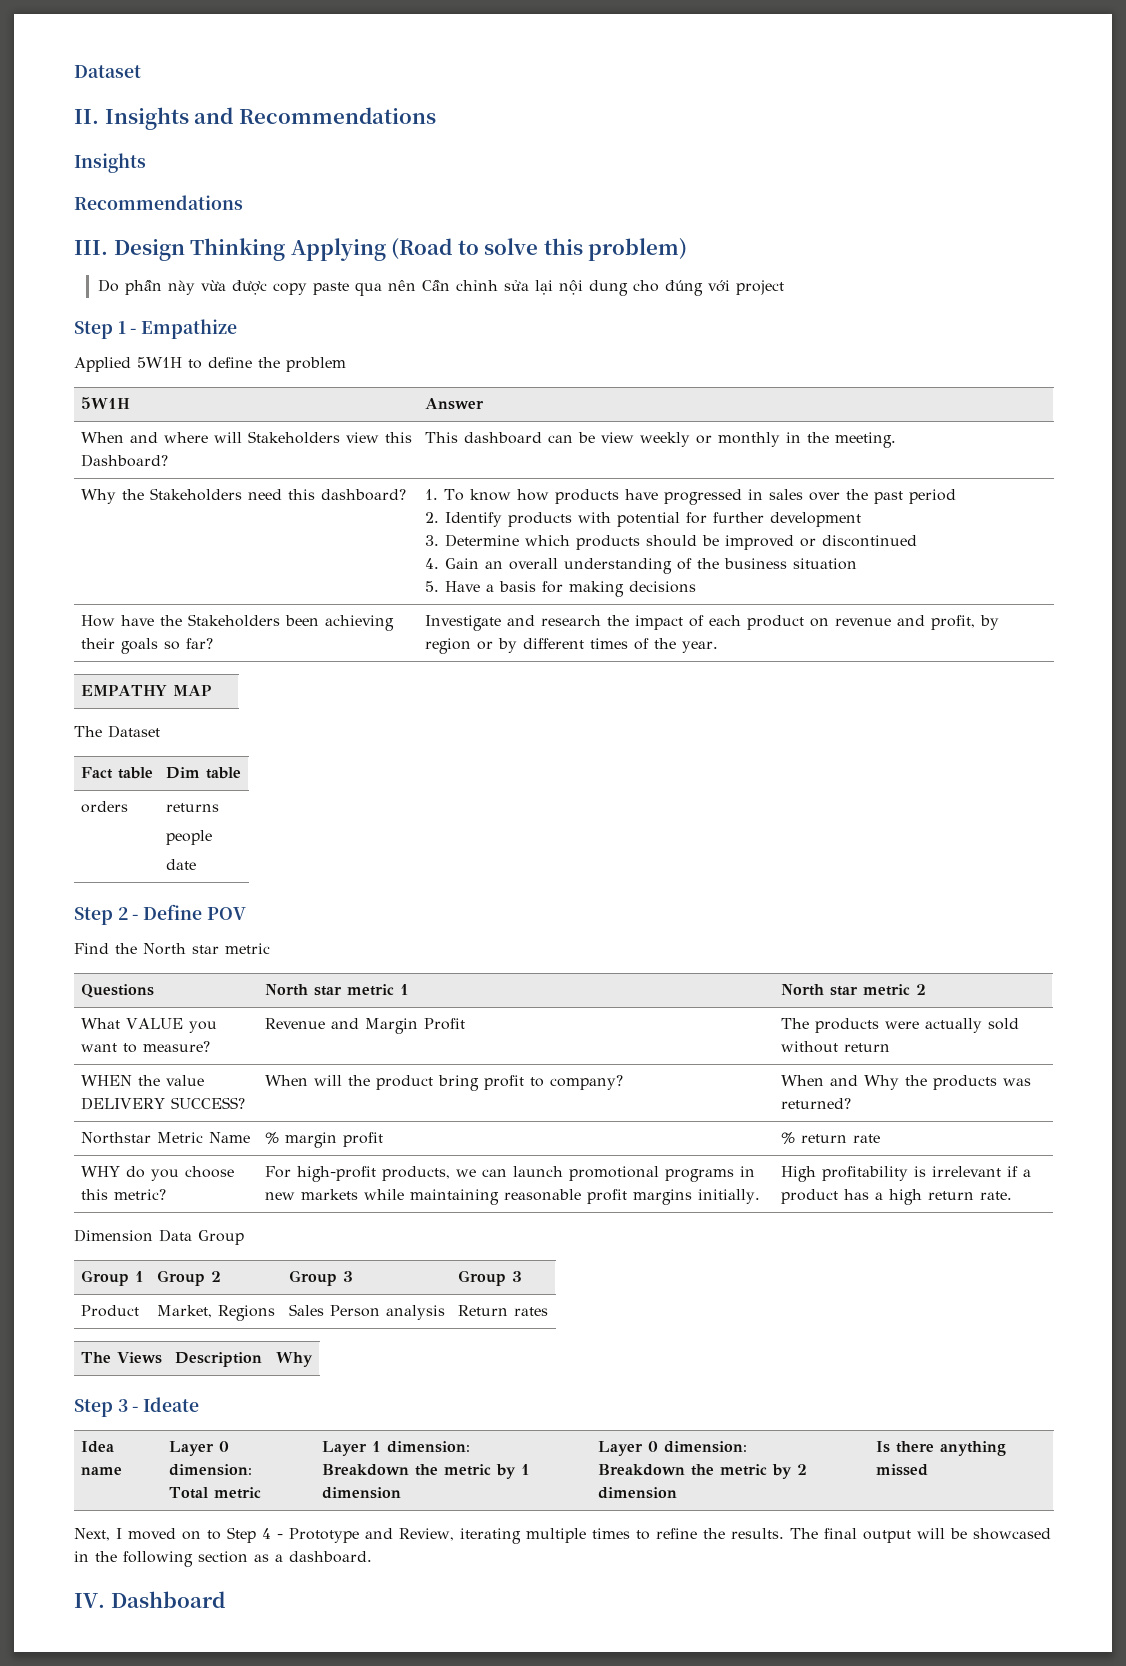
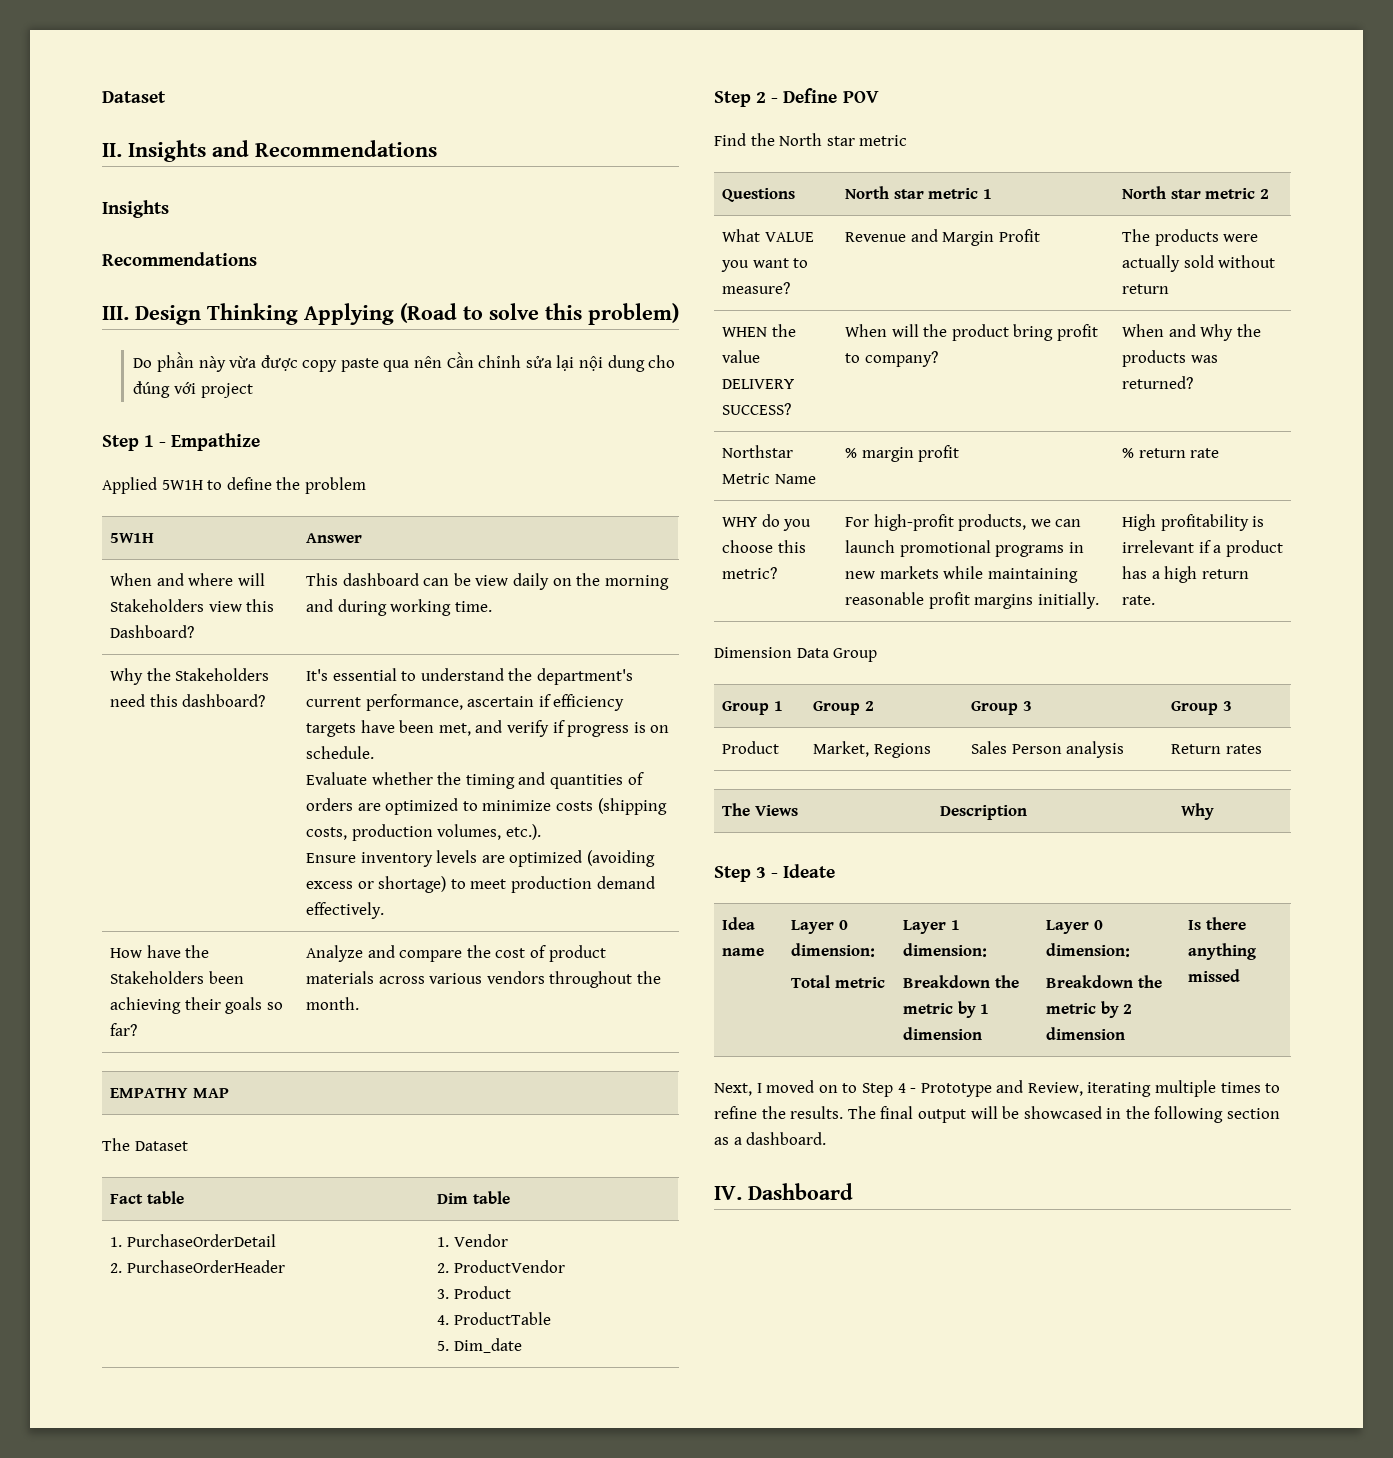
[639,432,896,448] weekly or monthly in the meeting. -> [513,573,669,590] [306,599,492,616] daily on the morning and during working time.
[424,489,956,505] [424,512,861,527] [424,534,917,550] [424,558,857,574] [424,581,696,597] 1. To know how products have progressed in sales over the past period // 2. Identify products with potential for further development // 3. Determine which products should be improved or discontinued // 4. Gain an overall understanding of the business situation // 5. Have a basis for making decisions -> [306,668,634,685] [306,694,625,711] [306,720,670,737] [306,746,375,759] [306,772,644,789] [306,798,667,815] [306,824,541,841] [306,850,656,867] [306,876,655,893] [306,902,385,919] It's essential to understand the department's current performance, ascertain if efficiency targets have been met, and verify if progress is on schedule. // Evaluate whether the timing and quantities of orders are optimized to minimize costs (shipping costs, production volumes, etc.). // Ensure inventory levels are optimized (avoiding excess or shortage) to meet production demand effectively.
[424,615,999,631] [424,638,718,654] Investigate and research the impact of each product on revenue and profit, by region or by different times of the year. -> [306,945,606,962] [306,971,662,988] [306,997,360,1010] Analyze and compare the cost of product materials across various vendors throughout the month.
[80,801,128,813] [165,803,219,812] [165,830,212,845] [165,859,196,870] orders | returns // people // date -> [110,1234,276,1247] [110,1260,285,1273] [437,1234,508,1247] [437,1260,565,1273] [437,1286,511,1299] [437,1312,551,1325] [437,1338,522,1353] 1. PurchaseOrderDetail // 2. PurchaseOrderHeader | 1. Vendor // 2. ProductVendor // 3. Product // 4. ProductTable // 5. Dim_date

